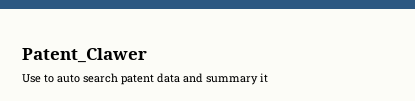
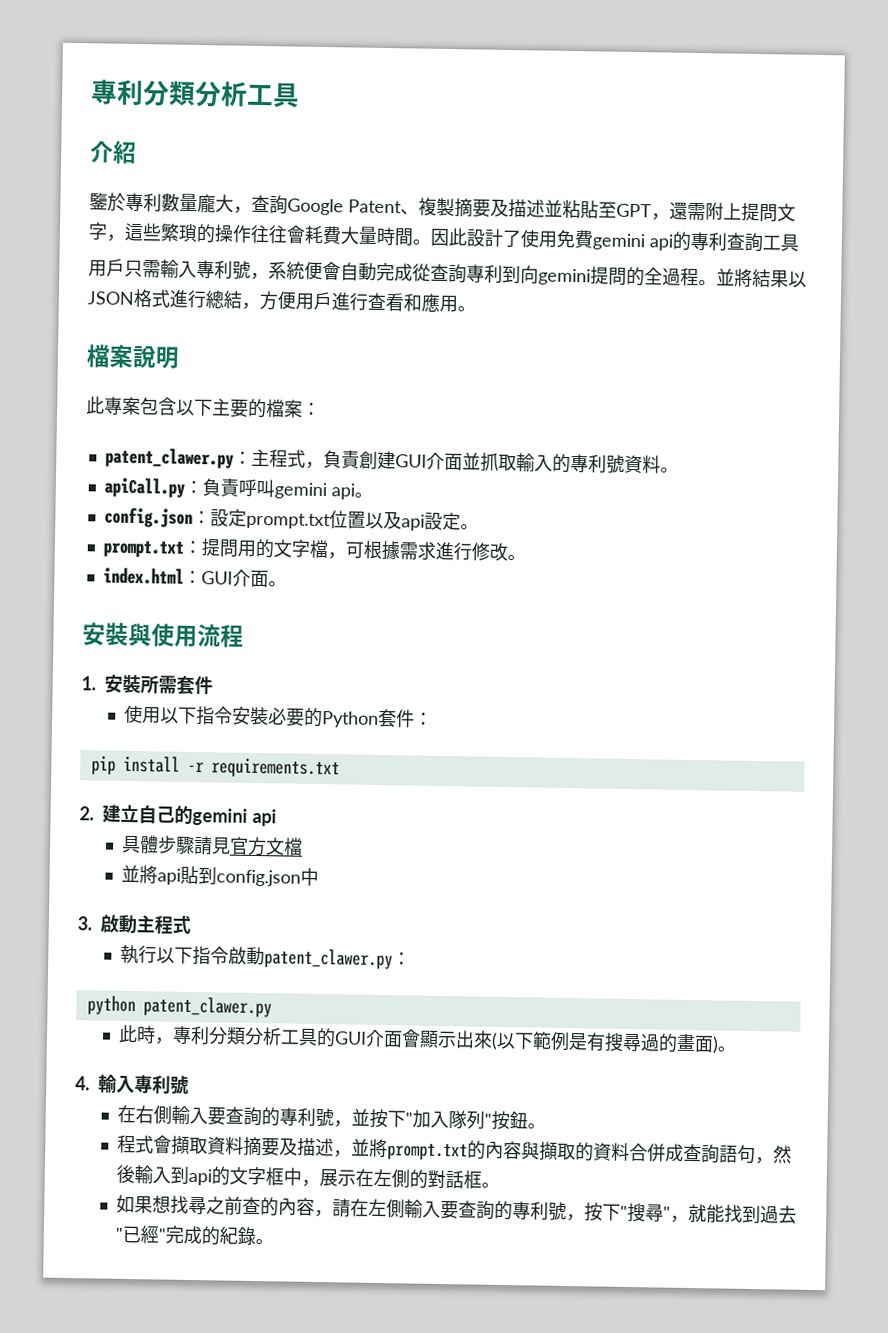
[22,48,147,63] [22,73,268,85] Patent_Clawer // Use to auto search patent data and summary it -> [90,79,300,108] [90,140,137,164] [89,192,796,223] [88,222,799,253] [88,258,807,288] [87,288,476,313] [86,344,180,369] [86,396,321,419] [104,447,679,474] [103,477,373,500] [103,507,479,531] [102,538,526,562] [102,567,287,588] [82,622,244,648] [81,674,213,695] [123,704,433,728] [90,755,340,779] [79,804,277,827] [120,835,303,857] [120,864,319,887] [77,913,191,935] [119,944,411,970] [86,995,272,1018] [117,1024,736,1054] [75,1074,189,1094] [116,1104,546,1131] [116,1134,792,1165] [115,1164,500,1189] [115,1194,797,1224] [114,1225,274,1246] 專利分類分析工具 // 介紹 // 鑒於專利數量龐大，查詢Google Patent、複製摘要及描述並粘貼至GPT，還需附上提問文字，這些繁瑣的操作往往會耗費大量時間。因此設計了使用免費gemini api的專利查詢工具 // 用戶只需輸入專利號，系統便會自動完成從查詢專利到向gemini提問的全過程。並將結果以JSON格式進行總結，方便用戶進行查看和應用。 // 檔案說明 // 此專案包含以下主要的檔案： // patent_clawer.py：主程式，負責創建GUI介面並抓取輸入的專利號資料。 // apiCall.py：負責呼叫gemini api。 // config.json：設定prompt.txt位置以及api設定。 // prompt.txt：提問用的文字檔，可根據需求進行修改。 // index.html：GUI介面。 // 安裝與使用流程 // 1.安裝所需套件 // 使用以下指令安裝必要的Python套件： // pip install -r requirements.txt // 2.建立自己的gemini api // 具體步驟請見官方文檔 // 並將api貼到config.json中 // 3.啟動主程式 // 執行以下指令啟動patent_clawer.py： // python patent_clawer.py // 此時，專利分類分析工具的GUI介面會顯示出來(以下範例是有搜尋過的畫面)。 // 4.輸入專利號 // 在右側輸入要查詢的專利號，並按下"加入隊列"按鈕。 // 程式會擷取資料摘要及描述，並將prompt.txt的內容與擷取的資料合併成查詢語句，然後輸入到api的文字框中，展示在左側的對話框。 // 如果想找尋之前查的內容，請在左側輸入要查詢的專利號，按下"搜尋"，就能找到過去"已經"完成的紀錄。

